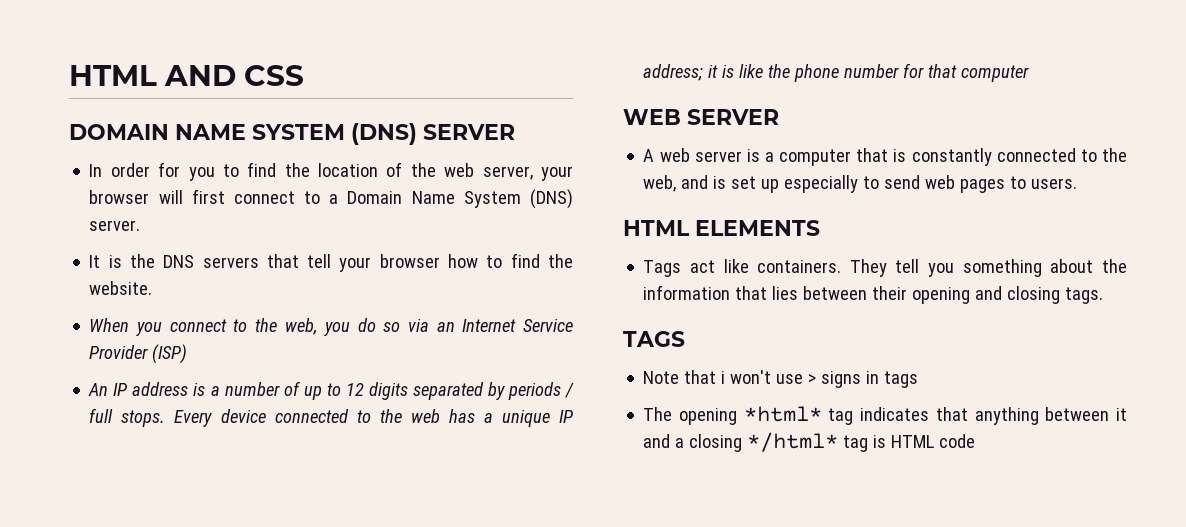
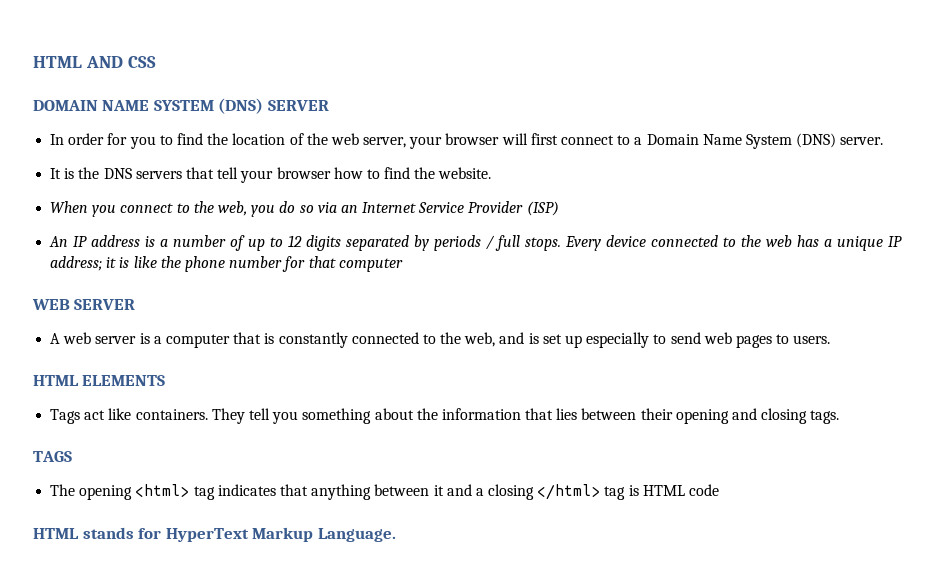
[643,370,919,388] // Note that i won't use > signs in tags -> (72, 456) none
[743,406,822,422] *html* -> [135,484,190,497] <html>
[747,432,839,452] */html* -> [537,484,601,500] </html>
(976, 441) none -> [33,527,396,542] // HTML stands for HyperText Markup Language.

